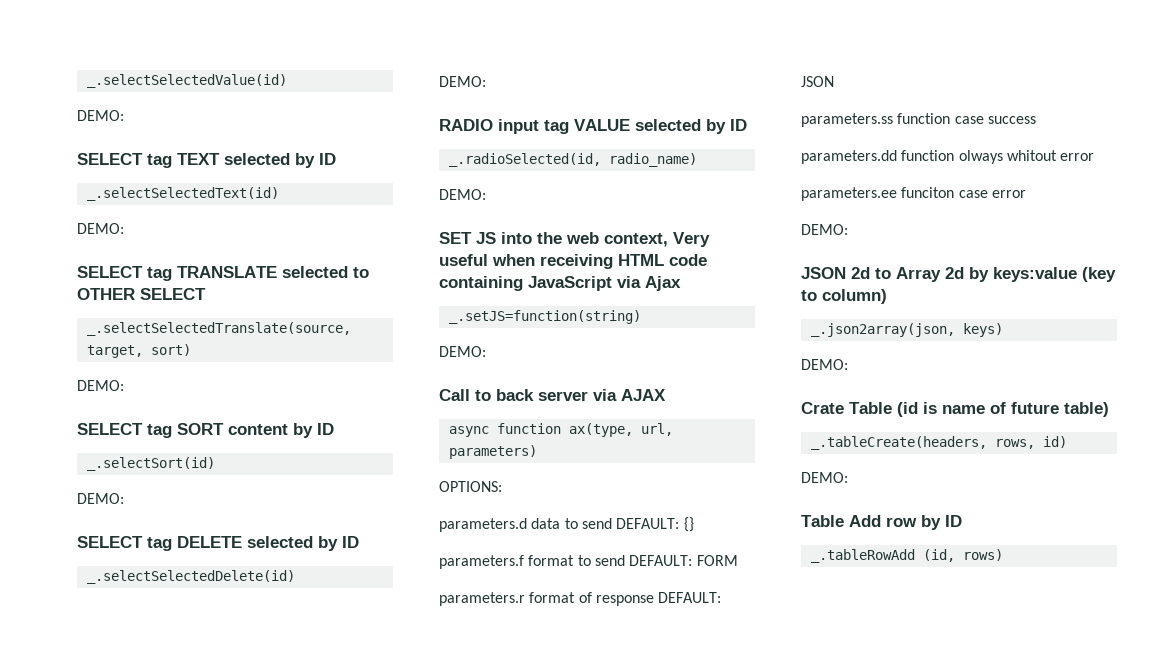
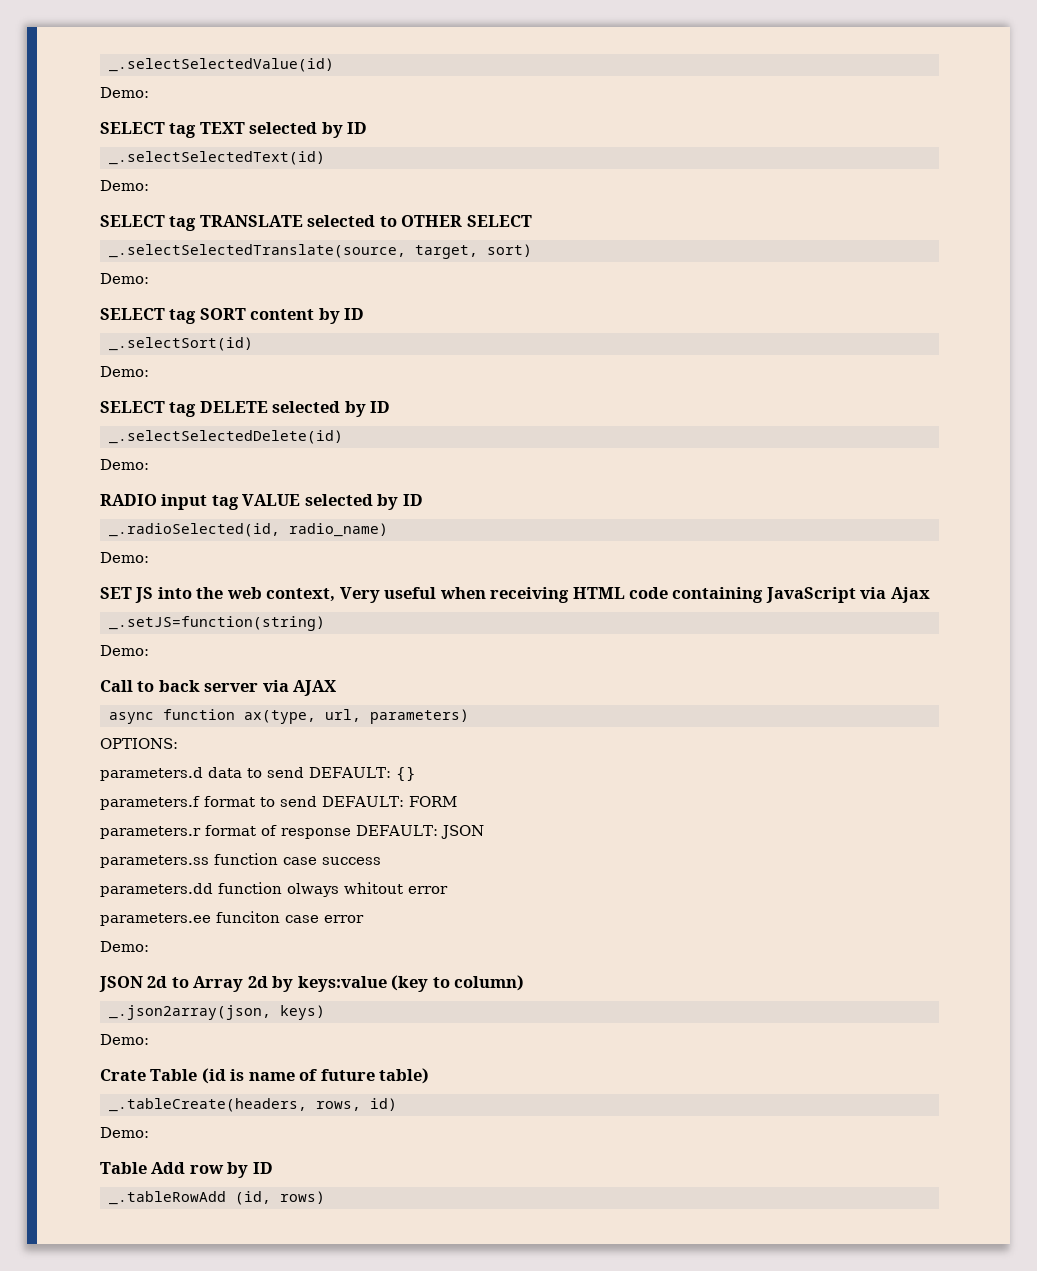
[77,110,124,121] DEMO: -> [100,87,149,98] Demo:
[77,223,124,234] DEMO: -> [100,180,149,191] Demo:
[77,380,124,391] DEMO: -> [100,273,149,284] Demo:
[77,493,124,504] DEMO: -> [100,366,149,377] Demo:
[439,76,486,87] DEMO: -> [100,459,149,470] Demo:
[439,189,486,200] DEMO: -> [100,552,149,563] Demo:
[439,346,486,357] DEMO: -> [100,645,149,656] Demo:
[801,224,848,235] DEMO: -> [100,941,149,952] Demo:
[801,359,848,370] DEMO: -> [100,1034,149,1045] Demo:
[801,472,848,483] DEMO: -> [100,1127,149,1138] Demo:

